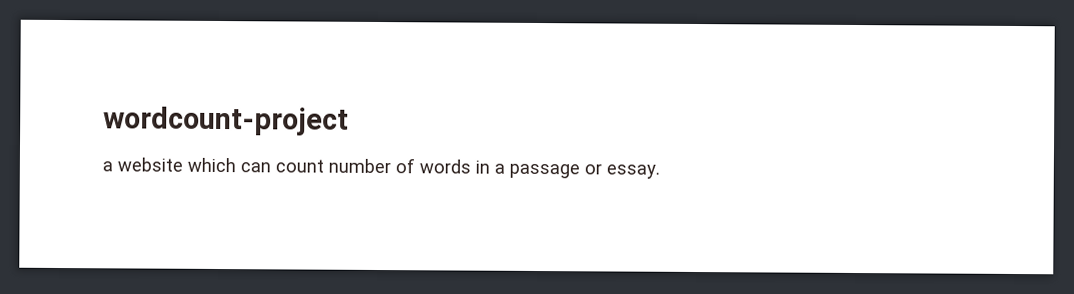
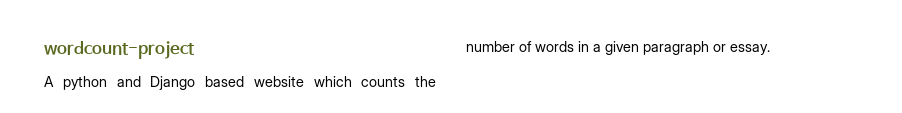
[102,157,324,173] a website which can count -> [44,76,436,90] A python and Django based website which counts the
[509,163,580,179] passage -> [605,41,709,55] given paragraph

